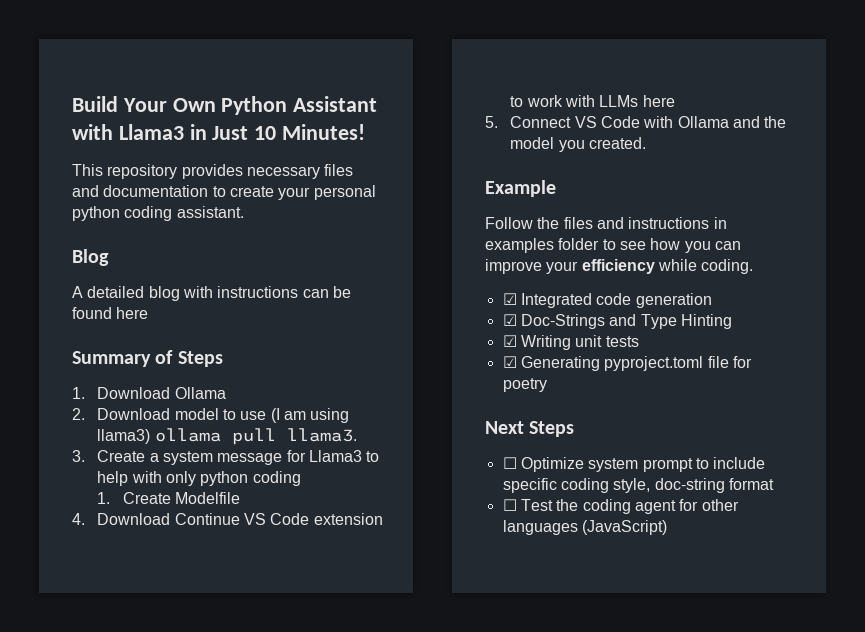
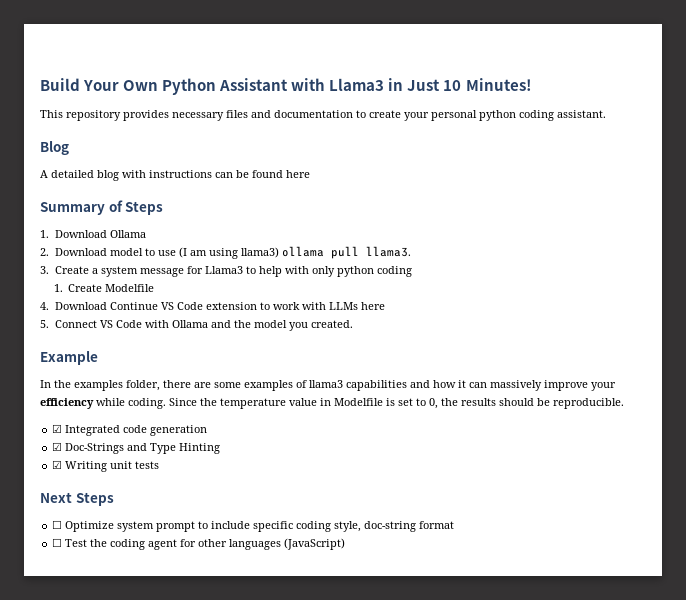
[485,217,727,229] [485,238,741,253] Follow the files and instructions in examples folder to see how you can -> [40,380,542,391] In the examples folder, there are some examples of llama3 capabilities and how it can massively
(754, 266) none -> [169,398,624,409] Since the temperature value in Modelfile is set to 0, the results should be reproducible.
[502,356,752,371] [502,378,547,392] // ☑ Generating pyproject.toml file for poetry -> (160, 465) none

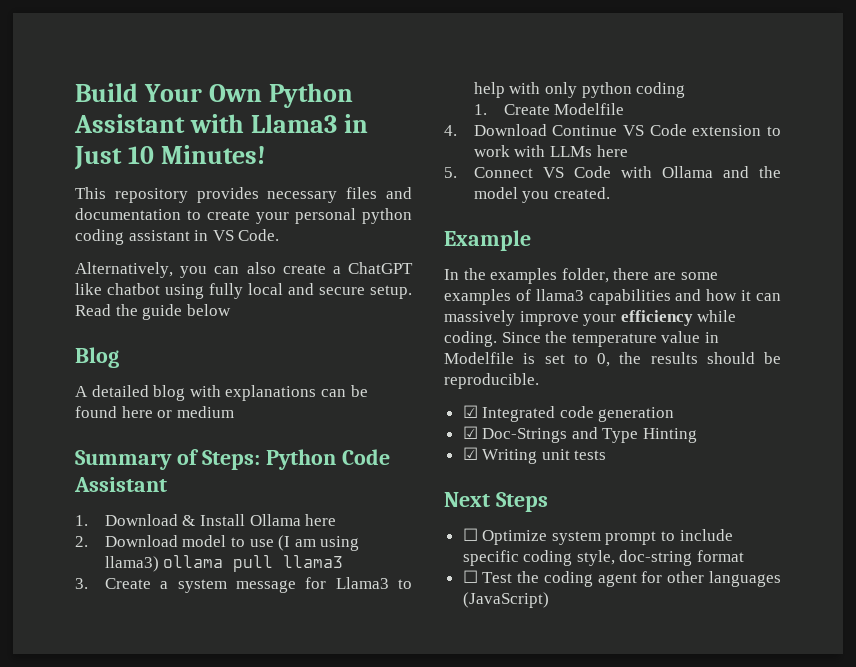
[557,110,606,118] assistant. -> [128,229,280,241] [75,262,413,278] [75,283,412,299] [75,304,231,320] assistant in VS Code. // Alternatively, you can also create a ChatGPT like chatbot using fully local and secure setup. Read the guide below
[149,170,212,178] instructions -> [225,385,317,401] explanations
(310, 174) none -> [157,406,234,418] or medium
[125,201,164,215] Steps -> [201,449,390,470] [74,477,167,492] Steps: Python Code Assistant
[109,230,146,238] Ollama -> [182,514,337,526] & Install Ollama here
[365,246,411,257] llama3. -> [283,555,344,568] llama3

